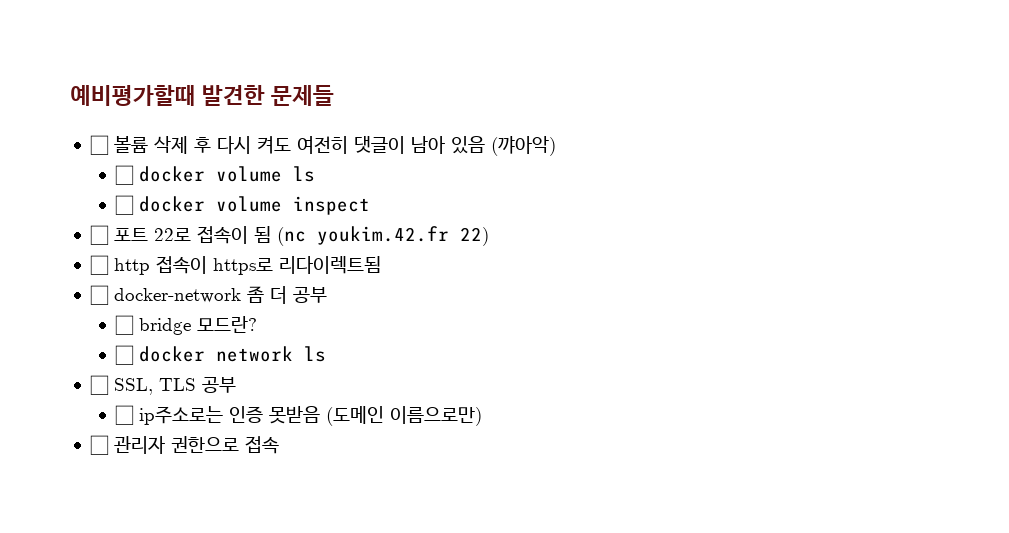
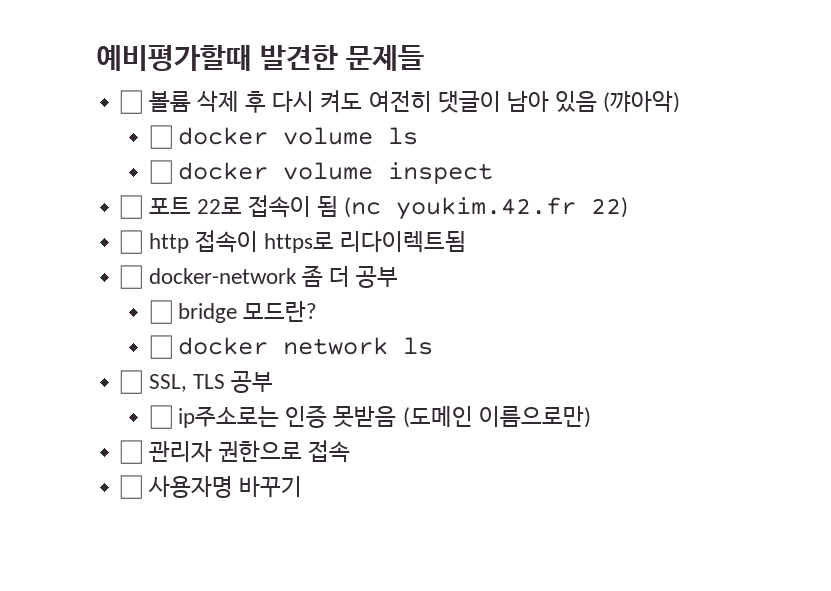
(279, 445) none -> [120,475,302,499] // ☐ 사용자명 바꾸기

